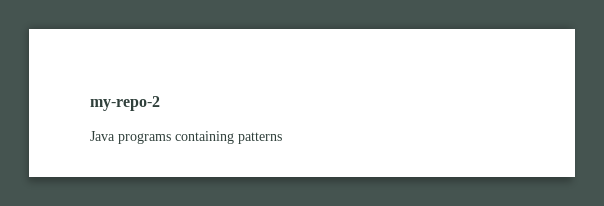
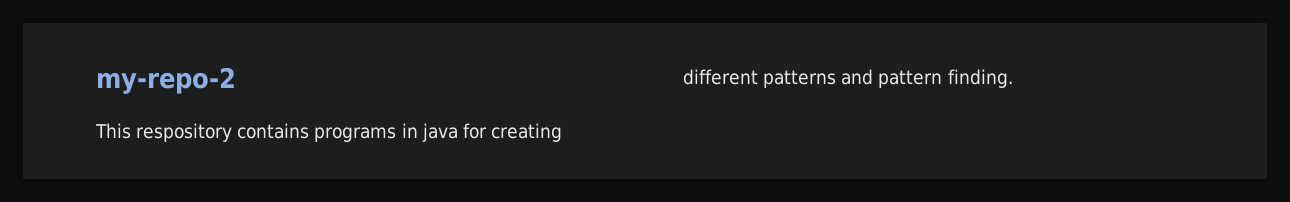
[90,131,282,144] Java programs containing patterns -> [95,123,562,142] [683,69,1013,88] This respository contains programs in java for creating different patterns and pattern finding.

